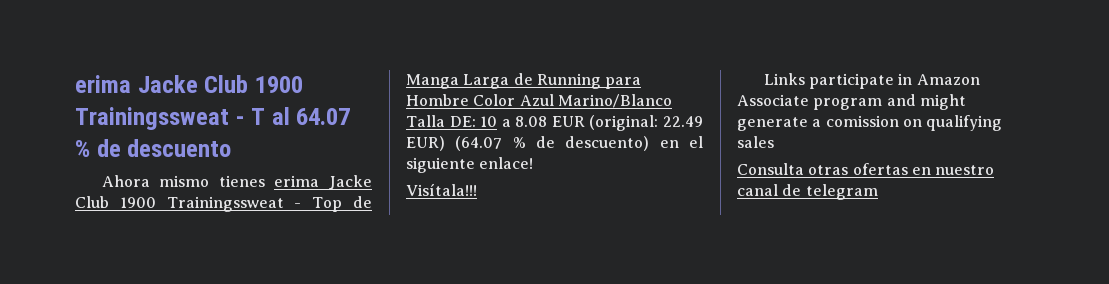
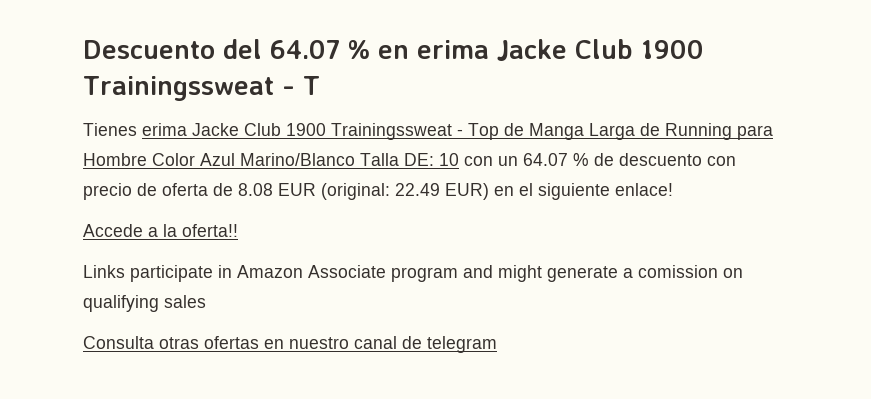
(75, 84) none -> [83,39,409,59] Descuento del 64.07 % en
[271,107,351,125] [75,139,232,157] [101,175,265,187] al 64.07 % de descuento // Ahora mismo tienes -> [83,123,137,136] // Tienes
[501,119,511,127] a -> [464,153,736,166] [83,183,233,200] con un 64.07 % de descuento con precio de oferta de
[455,136,650,151] (64.07 % de descuento) -> (489, 191) none
[406,183,477,196] Visítala!!! -> [83,224,238,237] Accede a la oferta!!

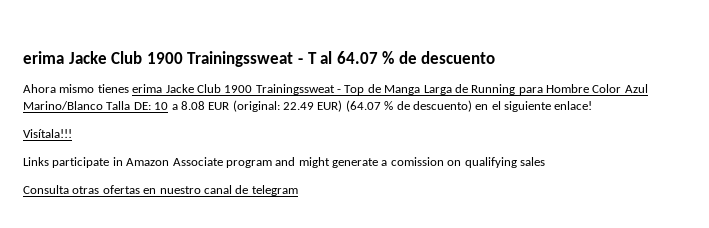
[83,39,409,59] Descuento del 64.07 % en -> (23, 57) none
[83,123,137,136] // Tienes -> [320,51,496,64] [23,84,129,93] al 64.07 % de descuento // Ahora mismo tienes
[464,153,736,166] [83,183,233,200] con un 64.07 % de descuento con precio de oferta de -> [171,104,178,110] a
(489, 191) none -> [345,100,472,112] (64.07 % de descuento)
[83,224,238,237] Accede a la oferta!! -> [23,129,72,138] Visítala!!!

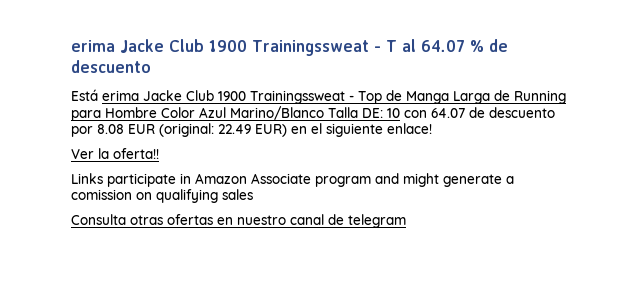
[23,84,129,93] Ahora mismo tienes -> [71,89,98,101] Está
[171,104,178,110] a -> [404,107,555,118] [71,126,93,137] con 64.07 de descuento por
[345,100,472,112] (64.07 % de descuento) -> (287, 130) none
[23,129,72,138] Visítala!!! -> [71,148,159,159] Ver la oferta!!

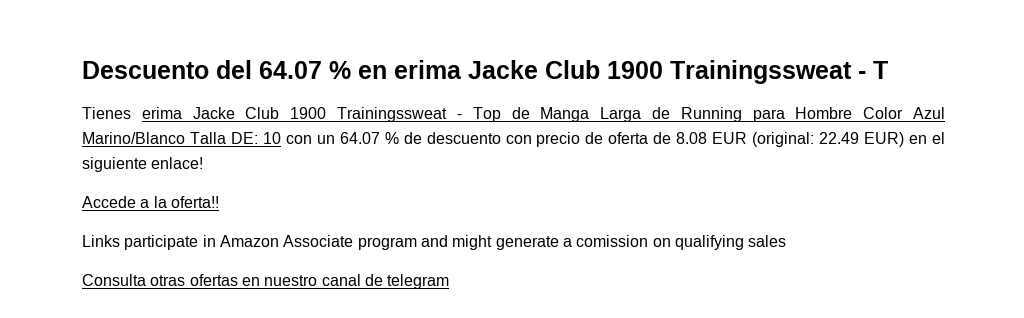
(71, 46) none -> [82,60,387,79] Descuento del 64.07 % en
[401,39,508,52] [71,60,151,73] [71,89,98,101] al 64.07 % de descuento // Está -> [82,107,131,119] // Tienes
[431,107,555,118] [71,126,93,137] 64.07 de descuento por -> [316,132,672,147] un 64.07 % de descuento con precio de oferta de
[71,149,94,159] Ver -> [82,196,150,208] Accede a

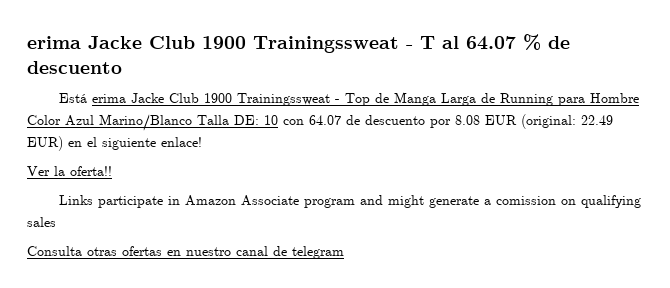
[82,60,387,79] Descuento del 64.07 % en -> (27, 42) none
[82,107,131,119] // Tienes -> [442,34,570,50] [27,61,122,74] [59,93,88,103] al 64.07 % de descuento // Está
[316,132,672,147] un 64.07 % de descuento con precio de oferta de -> [309,115,451,128] 64.07 de descuento por
[82,196,150,208] Accede a -> [27,166,50,176] Ver

